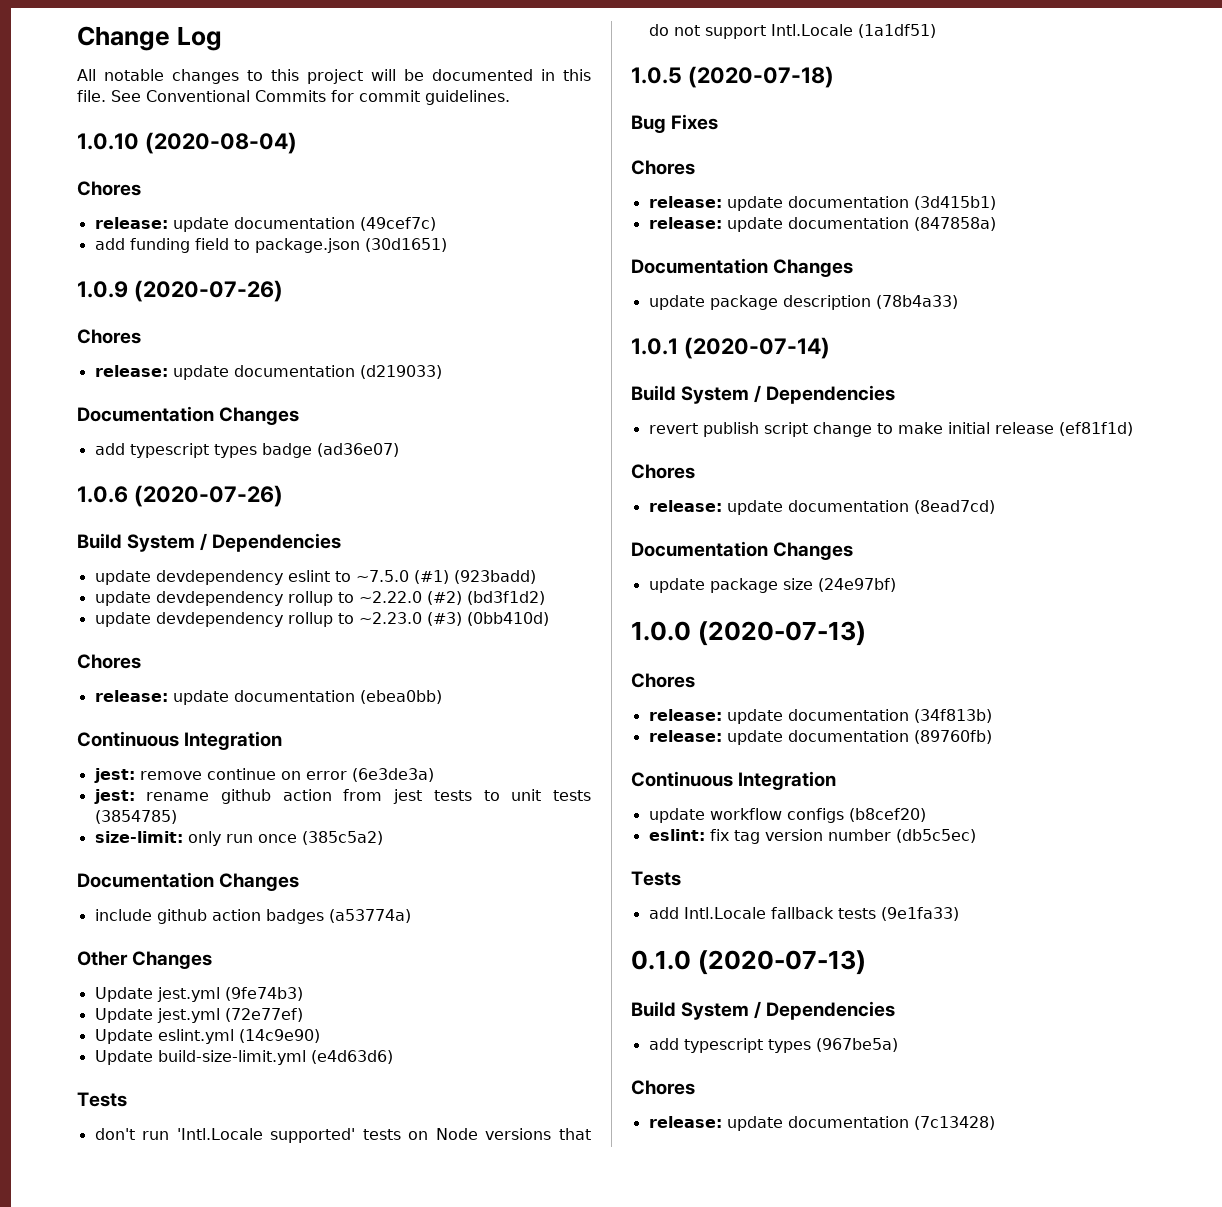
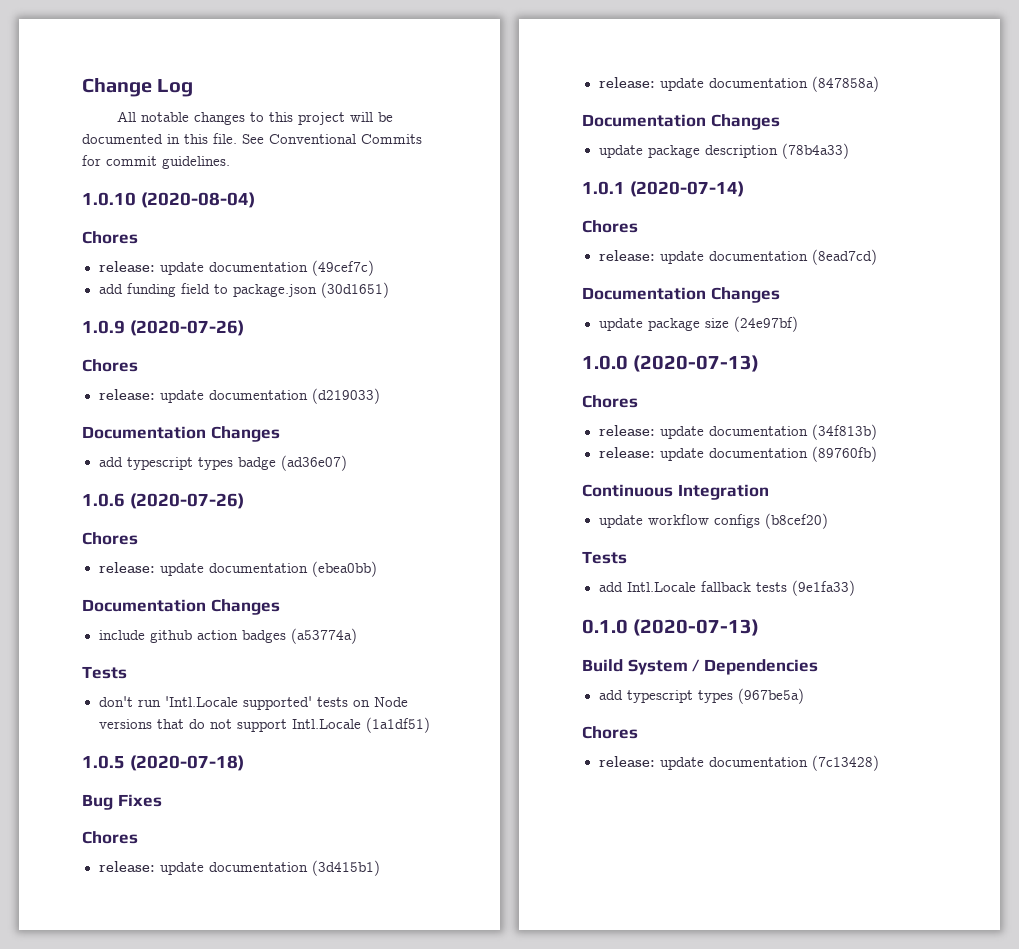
[77,533,342,552] [94,570,536,585] [94,591,545,606] [94,612,549,627] // Build System / Dependencies // update devdependency eslint to ~7.5.0 (#1) (923badd) // update devdependency rollup to ~2.22.0 (#2) (bd3f1d2) // update devdependency rollup to ~2.23.0 (#3) (0bb410d) -> (244, 501) none
[77,731,283,750] [93,768,434,783] [93,789,591,804] [94,810,177,824] [94,831,383,846] // Continuous Integration // jest: remove continue on error (6e3de3a) // jest: rename github action from jest tests to unit tests (3854785) // size-limit: only run once (385c5a2) -> (377, 569) none
[77,951,213,969] [94,987,303,1002] [94,1008,303,1023] [94,1029,320,1044] [94,1050,393,1065] // Other Changes // Update jest.yml (9fe74b3) // Update jest.yml (72e77ef) // Update eslint.yml (14c9e90) // Update build-size-limit.yml (e4d63d6) -> (357, 636) none
[631,385,896,404] [648,422,1133,437] // Build System / Dependencies // revert publish script change to make initial release (ef81f1d) -> (744, 189) none
[648,829,976,844] // eslint: fix tag version number (db5c5ec) -> (828, 521) none

